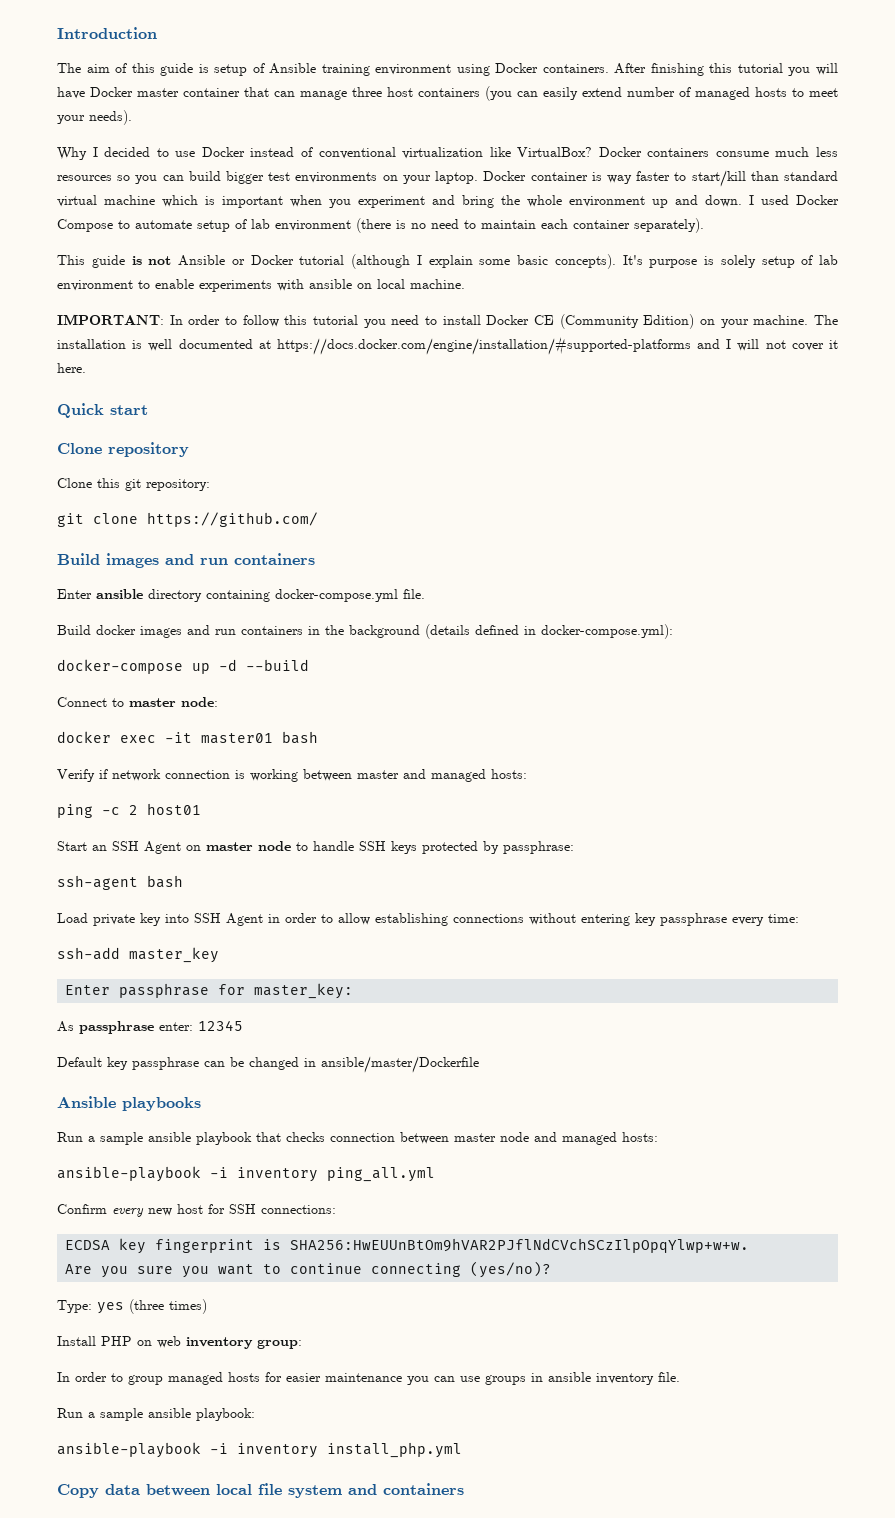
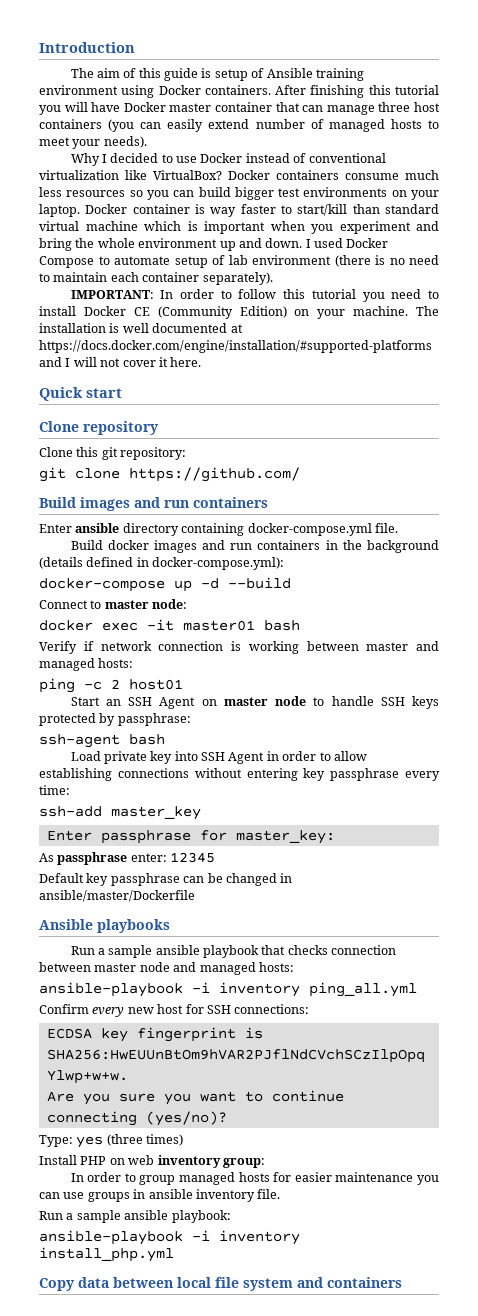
[57,254,838,269] [57,279,465,292] // This guide is not Ansible or Docker tutorial (although I explain some basic concepts). It's purpose is solely setup of lab environment to enable experiments with ansible on local machine. -> (273, 278) none

